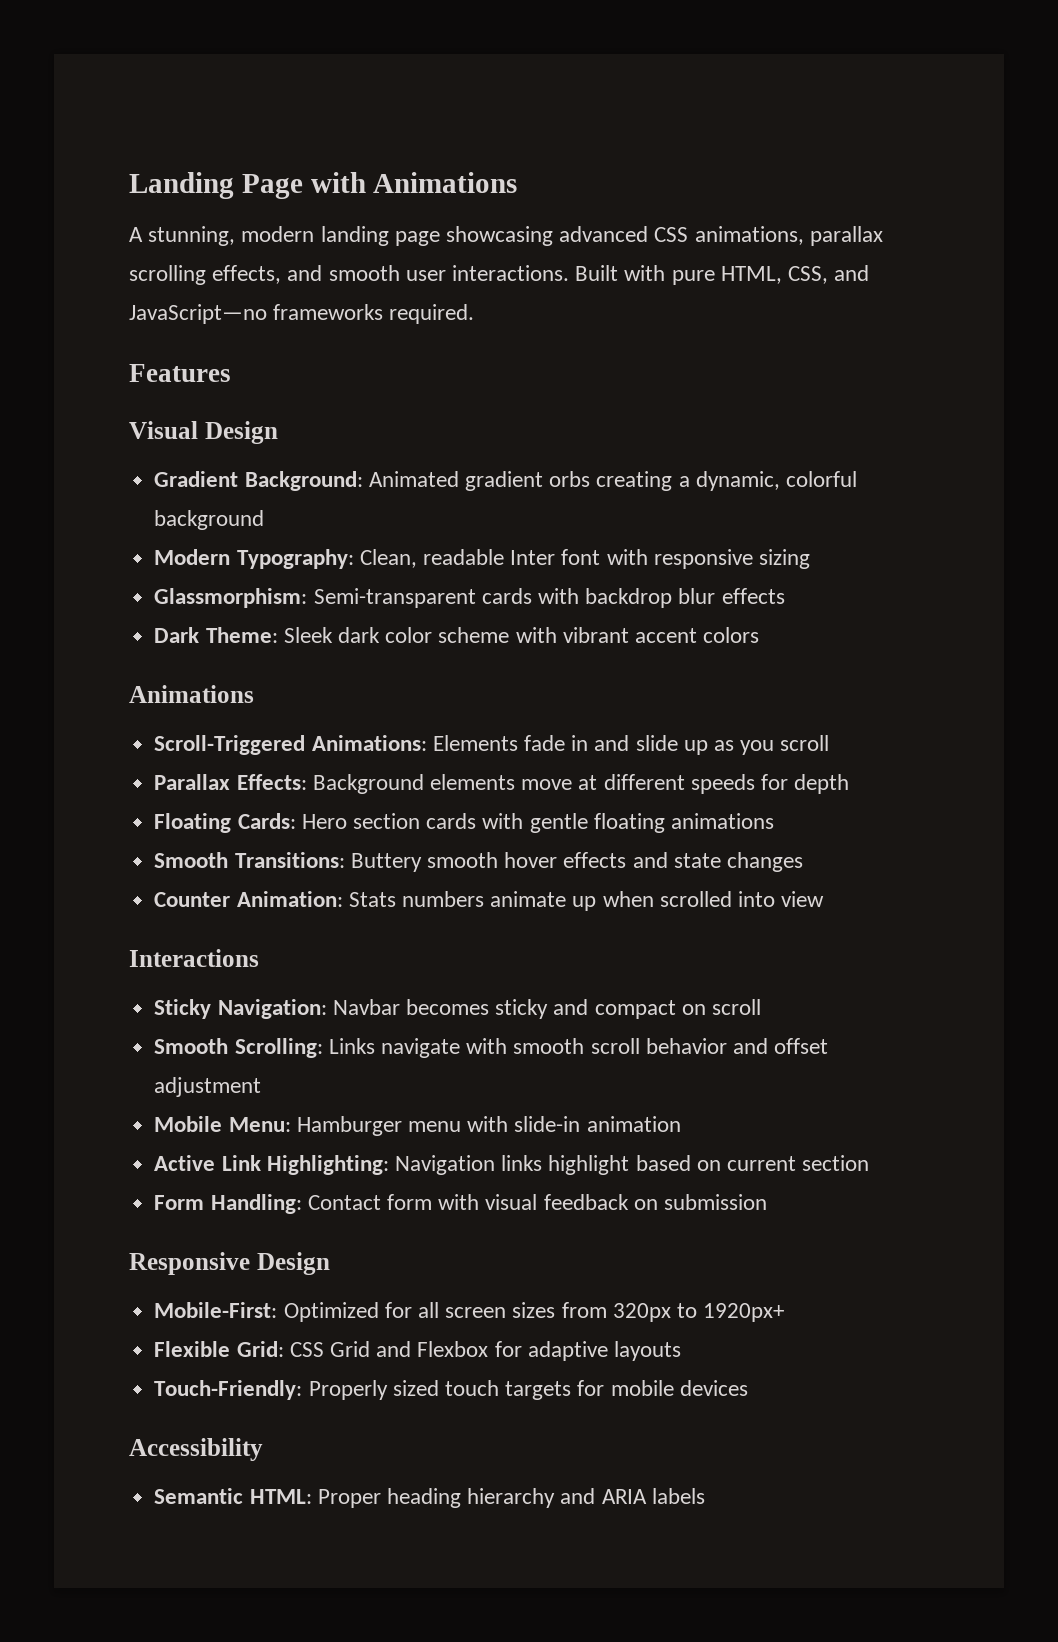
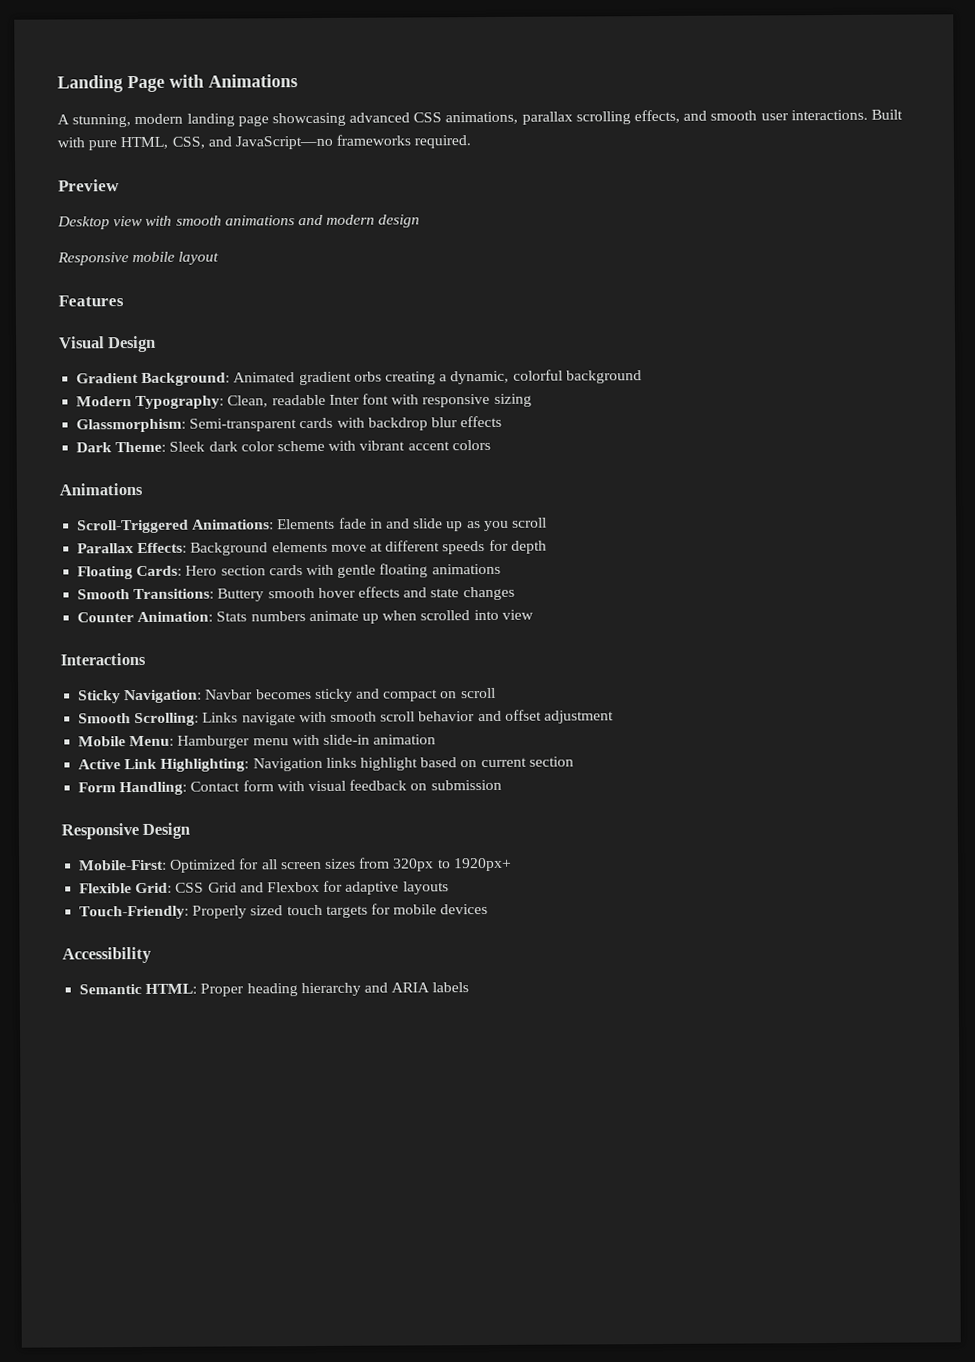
(475, 314) none -> [58,179,120,192] [57,214,421,230] [57,251,220,266] // Preview // Desktop view with smooth animations and modern design // Responsive mobile layout

